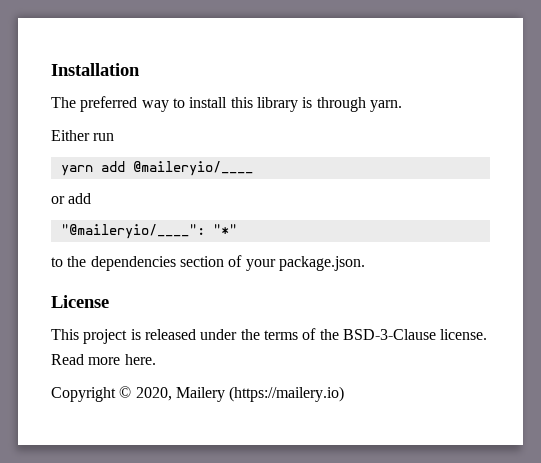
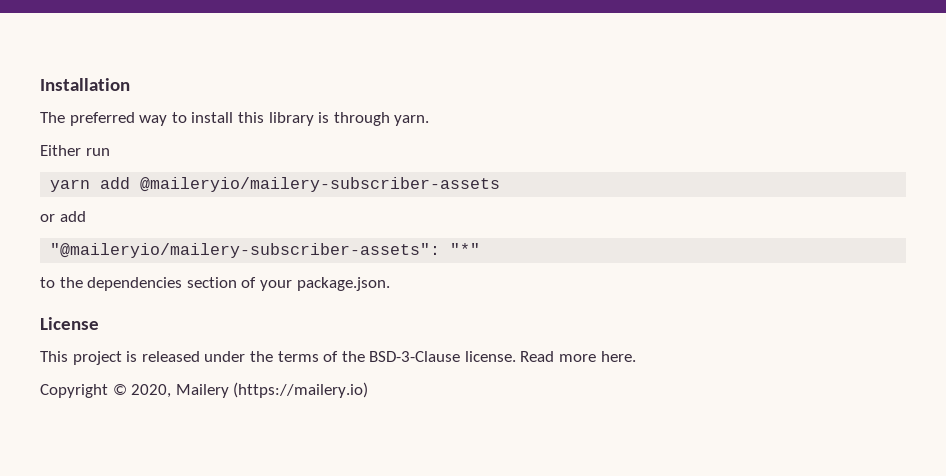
[132,161,253,176] @maileryio/____ -> [140,177,501,192] @maileryio/mailery-subscriber-assets
[60,224,205,239] "@maileryio/____": -> [50,243,441,258] "@maileryio/mailery-subscriber-assets":

